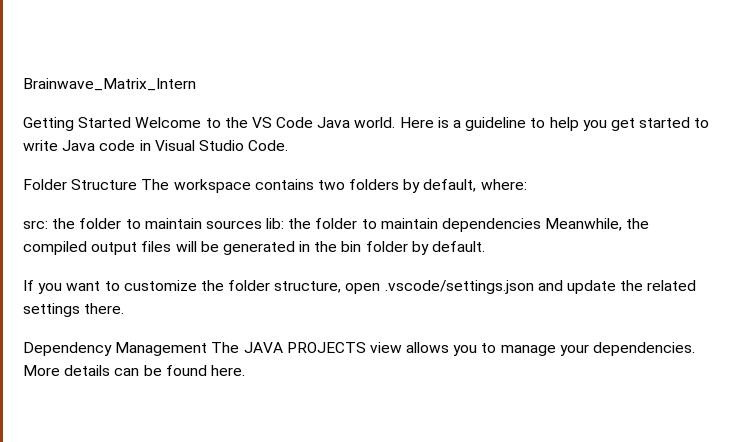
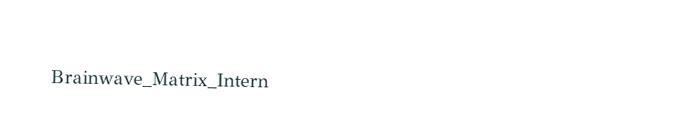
[23,117,710,131] [23,140,289,151] [23,179,527,193] [23,218,650,232] [23,241,486,255] [23,280,697,294] [23,303,125,317] [23,342,696,356] [23,365,245,376] // Getting Started Welcome to the VS Code Java world. Here is a guideline to help you get started to write Java code in Visual Studio Code. // Folder Structure The workspace contains two folders by default, where: // src: the folder to maintain sources lib: the folder to maintain dependencies Meanwhile, the compiled output files will be generated in the bin folder by default. // If you want to customize the folder structure, open .vscode/settings.json and update the related settings there. // Dependency Management The JAVA PROJECTS view allows you to manage your dependencies. More details can be found here. -> (269, 80) none

